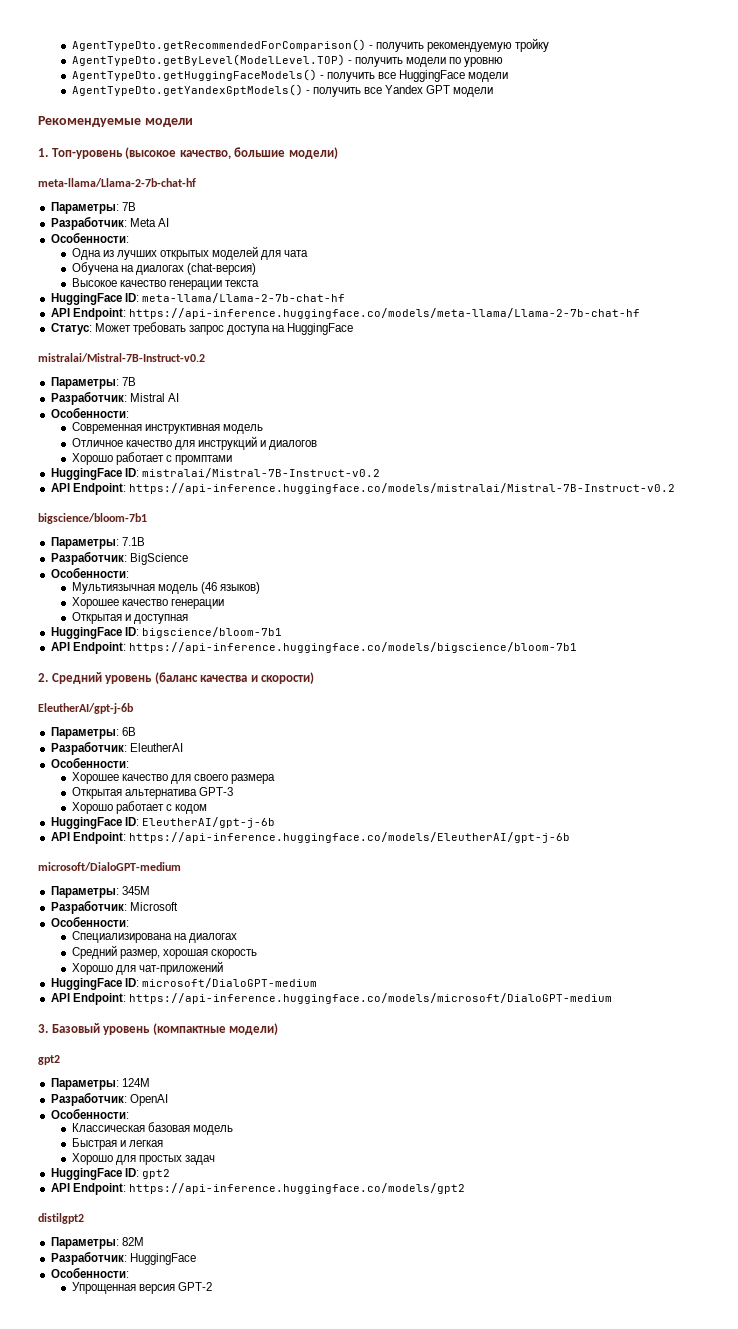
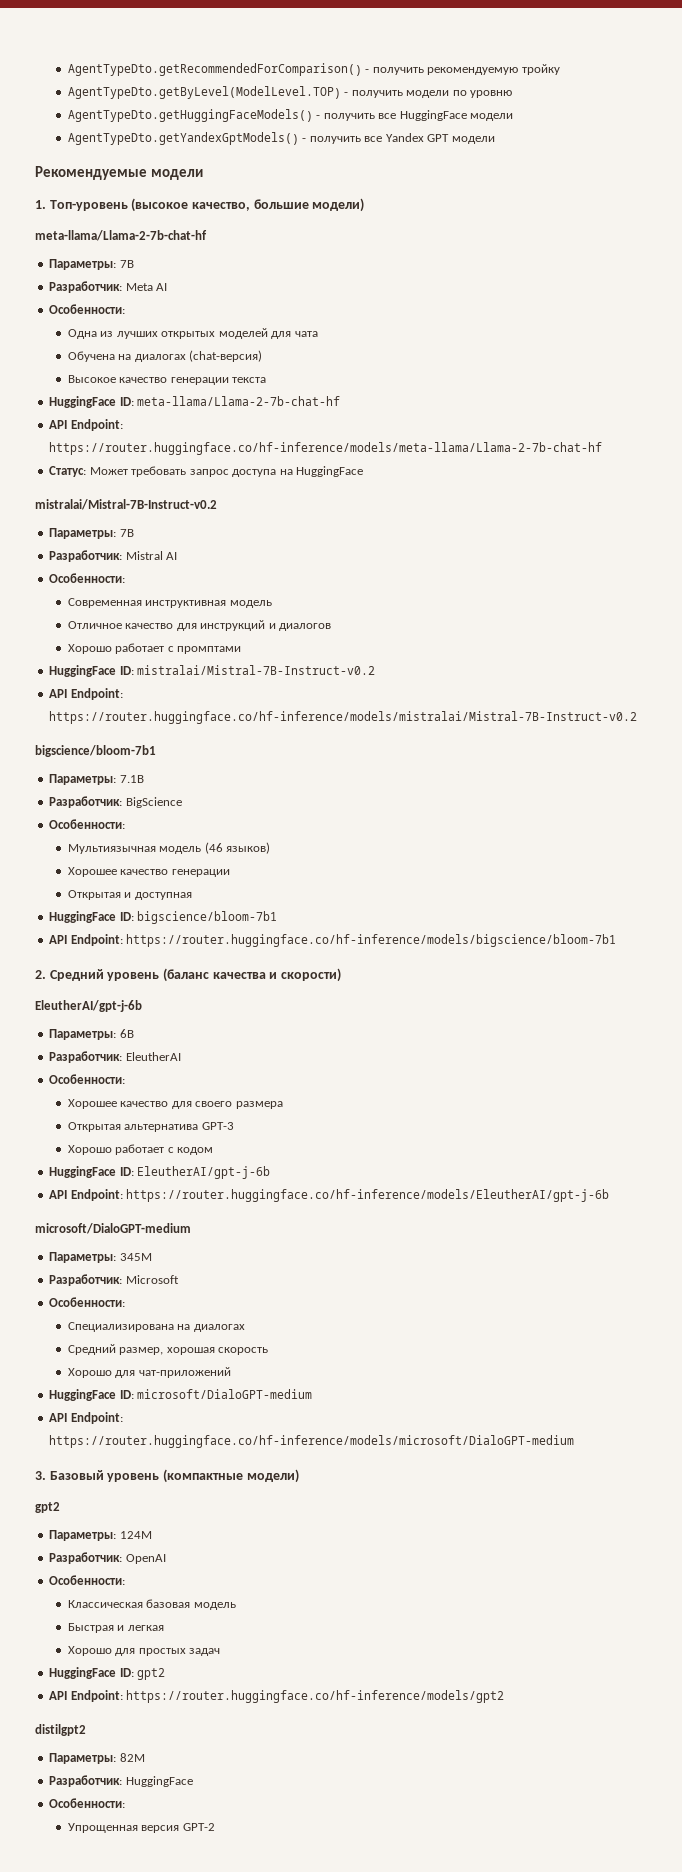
[128,308,640,319] https://api-inference.huggingface.co/models/meta-llama/Llama-2-7b-chat-hf -> [49,442,603,455] https://router.huggingface.co/hf-inference/models/meta-llama/Llama-2-7b-chat-hf
[128,483,675,494] https://api-inference.huggingface.co/models/mistralai/Mistral-7B-Instruct-v0.2 -> [49,711,638,724] https://router.huggingface.co/hf-inference/models/mistralai/Mistral-7B-Instruct-v0.2
[128,642,577,653] https://api-inference.huggingface.co/models/bigscience/bloom-7b1 -> [126,934,617,947] https://router.huggingface.co/hf-inference/models/bigscience/bloom-7b1
[128,832,570,843] https://api-inference.huggingface.co/models/EleutherAI/gpt-j-6b -> [126,1189,610,1202] https://router.huggingface.co/hf-inference/models/EleutherAI/gpt-j-6b
[128,993,612,1004] https://api-inference.huggingface.co/models/microsoft/DialoGPT-medium -> [49,1435,575,1448] https://router.huggingface.co/hf-inference/models/microsoft/DialoGPT-medium
[128,1183,465,1194] https://api-inference.huggingface.co/models/gpt2 -> [126,1690,505,1703] https://router.huggingface.co/hf-inference/models/gpt2

